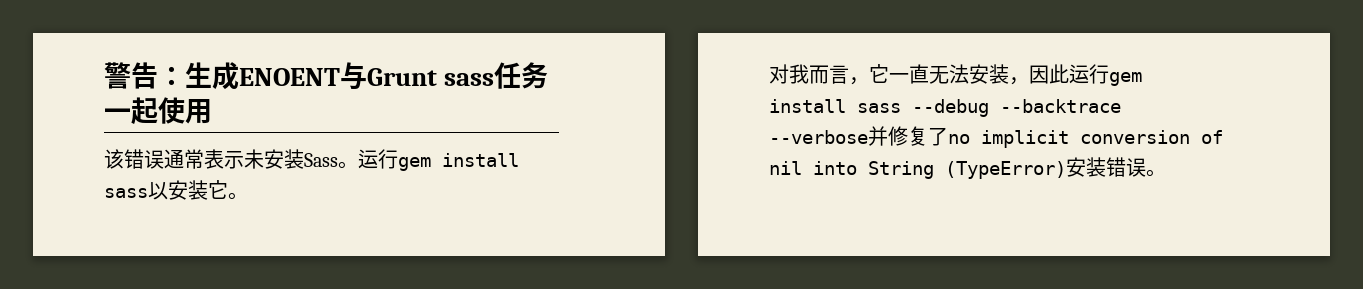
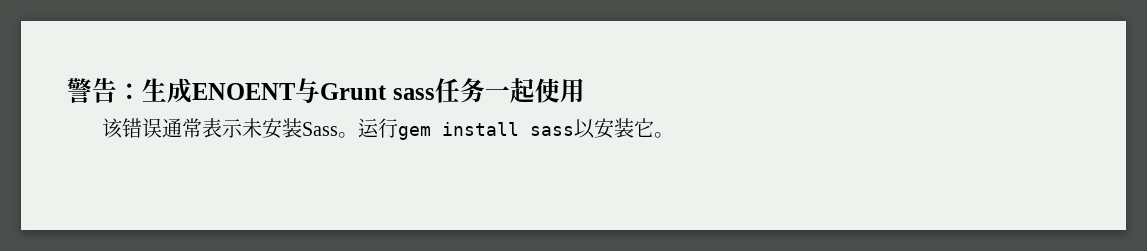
[769,64,1142,86] [769,99,1121,117] [769,126,1223,148] [769,157,1166,179] // 对我而言，它一直无法安装，因此运行gem install sass --debug --backtrace --verbose并修复了no implicit conversion of nil into String (TypeError)安装错误。 -> (674, 135) none

